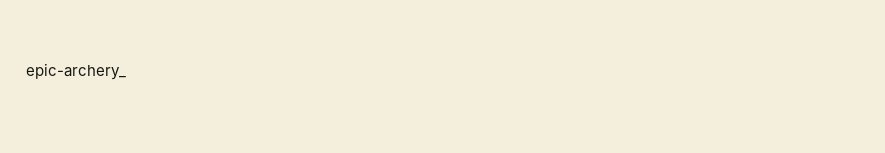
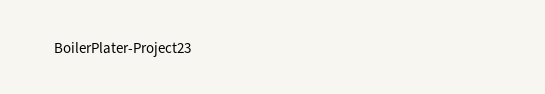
[26,63,126,80] epic-archery_ -> [54,42,191,57] BoilerPlater-Project23

